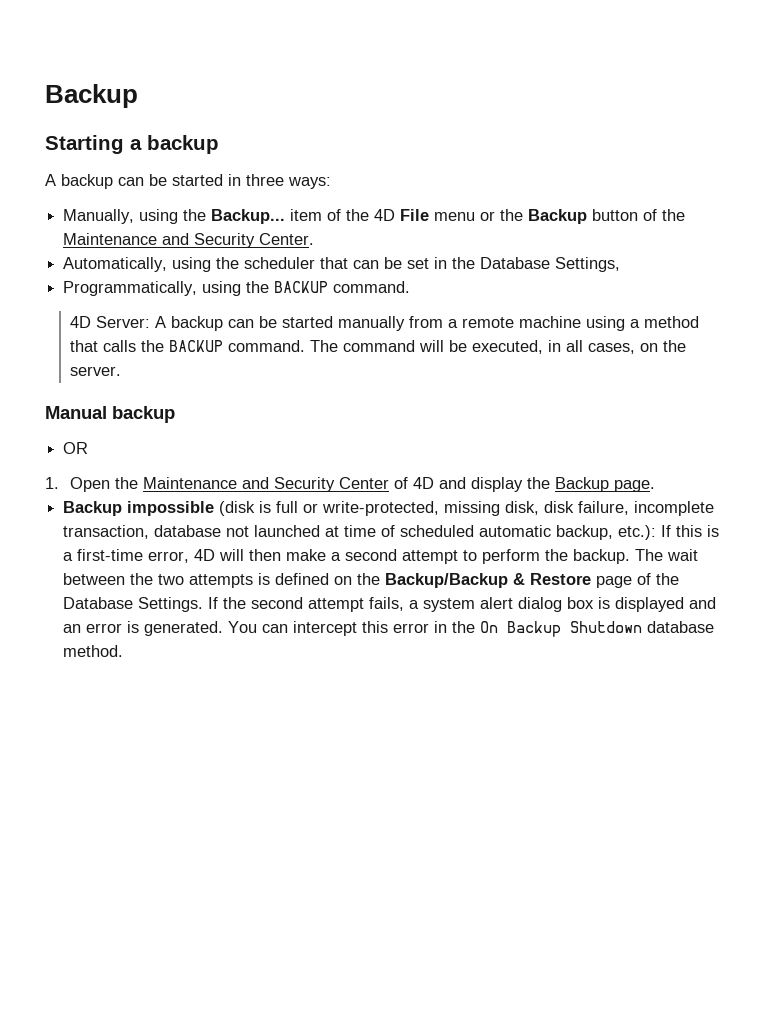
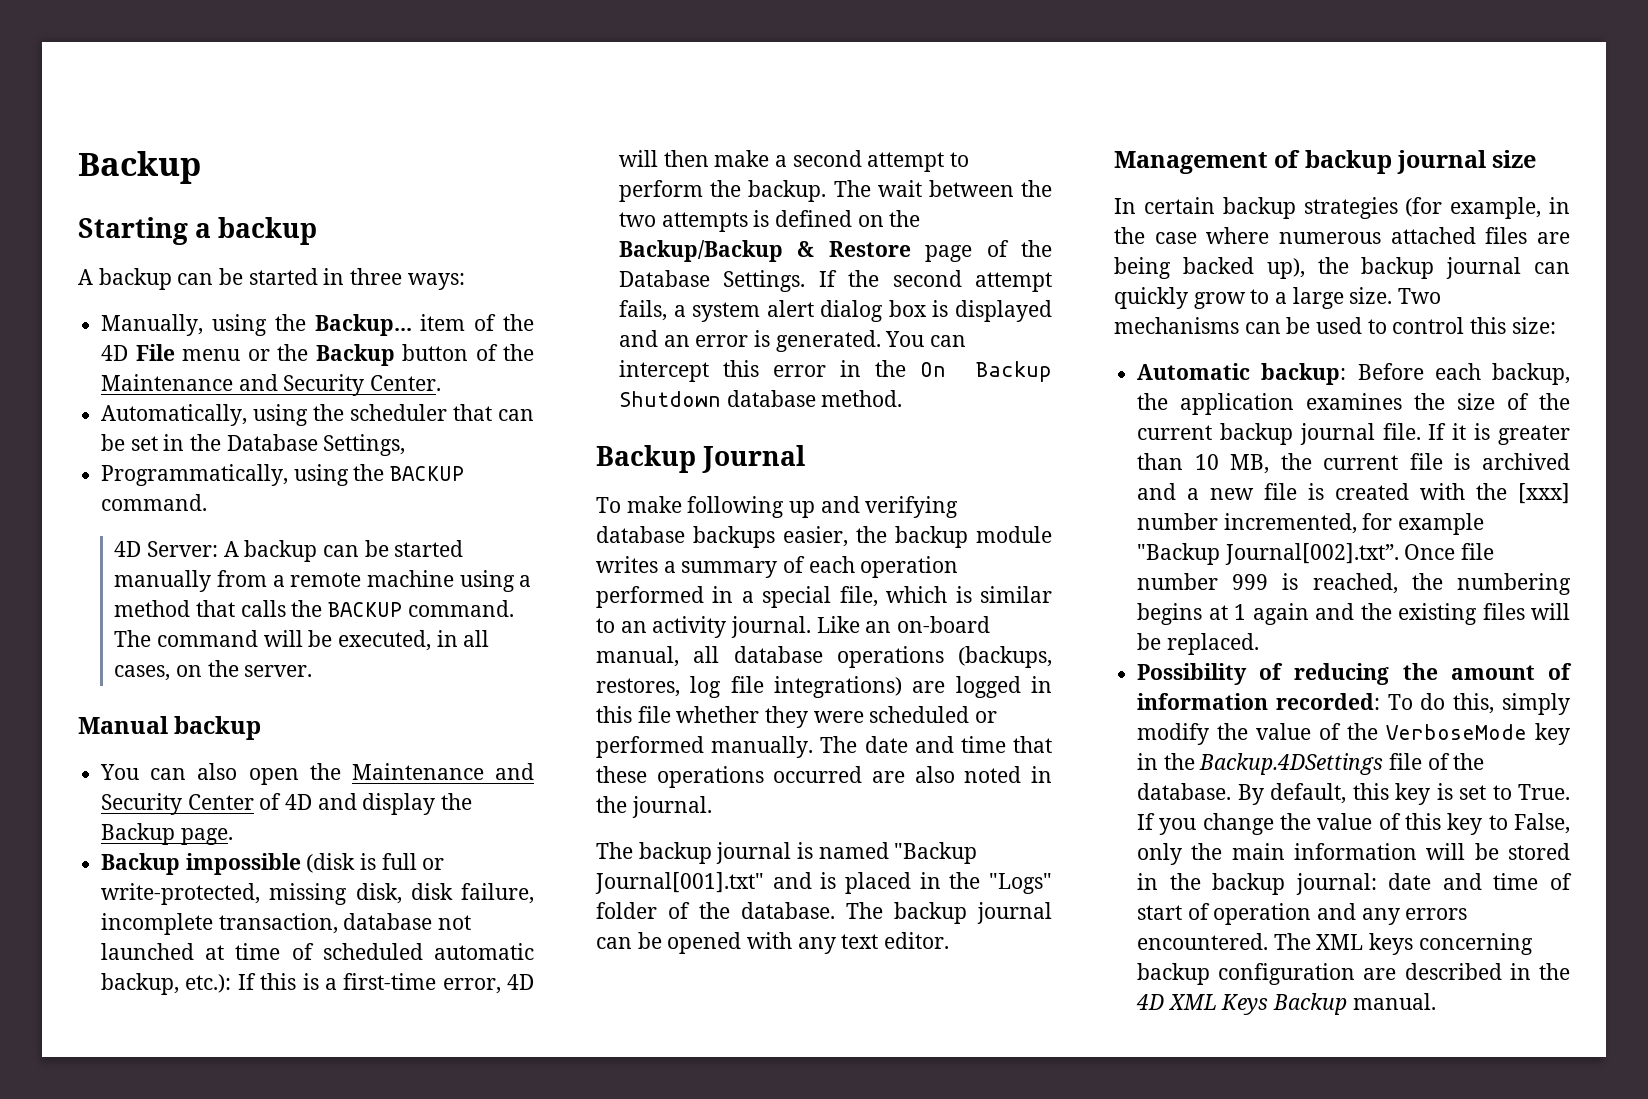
[63,442,89,454] [45,477,111,492] OR // 1. Open -> [100,763,299,785] You can also open
(124, 651) none -> [596,445,806,473] [596,496,959,518] [596,526,1052,548] [596,556,959,578] [596,586,1052,608] [596,616,991,638] [596,646,1052,668] [596,676,1052,698] [596,706,998,728] [596,736,1052,758] [596,766,1052,788] [596,796,712,818] [596,842,978,864] [595,872,1052,894] [596,902,1052,924] [596,932,950,954] [1114,150,1537,174] [1114,197,1570,219] [1114,227,1570,244] [1114,257,1570,279] [1114,287,1442,309] [1114,317,1556,334] [1137,363,1570,385] [1137,393,1570,415] [1137,423,1570,445] [1137,453,1570,474] [1137,483,1570,504] [1137,513,1485,535] [1137,543,1495,565] [1137,573,1571,595] [1137,603,1570,625] [1137,633,1259,655] [1137,663,1572,685] [1137,693,1570,715] [1137,723,1570,745] [1137,753,1485,775] [1137,783,1570,805] [1137,813,1570,835] [1137,843,1570,865] [1137,873,1572,895] [1137,903,1468,925] [1137,933,1533,955] [1137,963,1570,985] [1136,993,1436,1015] // Backup Journal // To make following up and verifying database backups easier, the backup module writes a summary of each operation performed in a special file, which is similar to an activity journal. Like an on-board manual, all database operations (backups, restores, log file integrations) are logged in this file whether they were scheduled or performed manually. The date and time that these operations occurred are also noted in the journal. // The backup journal is named "Backup Journal[001].txt" and is placed in the "Logs" folder of the database. The backup journal can be opened with any text editor. // Management of backup journal size // In certain backup strategies (for example, in the case where numerous attached files are being backed up), the backup journal can quickly grow to a large size. Two mechanisms can be used to control this size: // Automatic backup: Before each backup, the application examines the size of the current backup journal file. If it is greater than 10 MB, the current file is archived and a new file is created with the [xxx] number incremented, for example "Backup Journal[002].txt”. Once file number 999 is reached, the numbering begins at 1 again and the existing files will be replaced. // Possibility of reducing the amount of information recorded: To do this, simply modify the value of the VerboseMode key in the Backup.4DSettings file of the database. By default, this key is set to True. If you change the value of this key to False, only the main information will be stored in the backup journal: date and time of start of operation and any errors encountered. The XML keys concerning backup configuration are described in the 4D XML Keys Backup manual.

